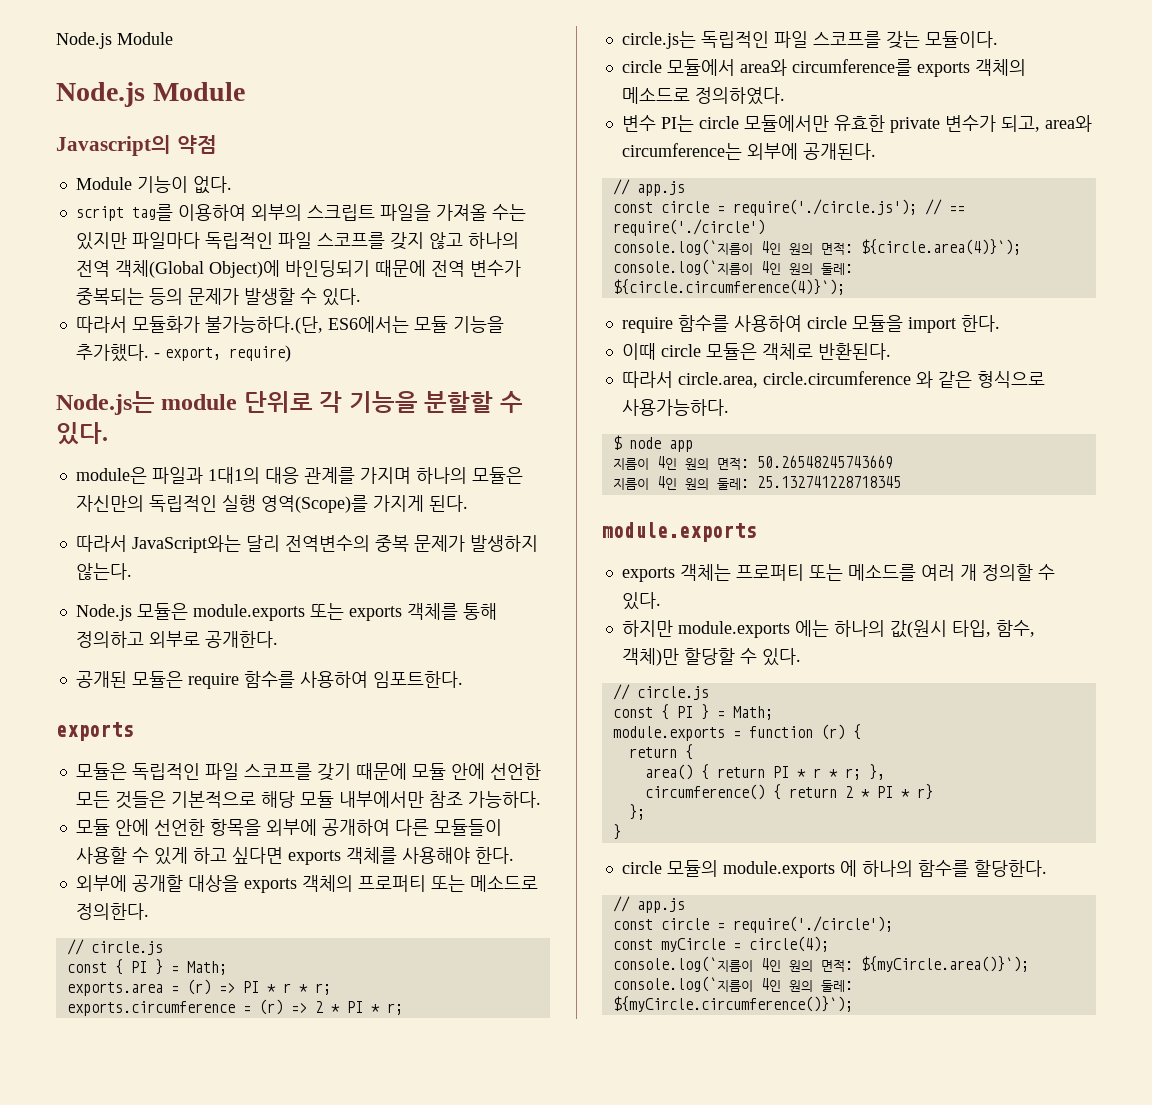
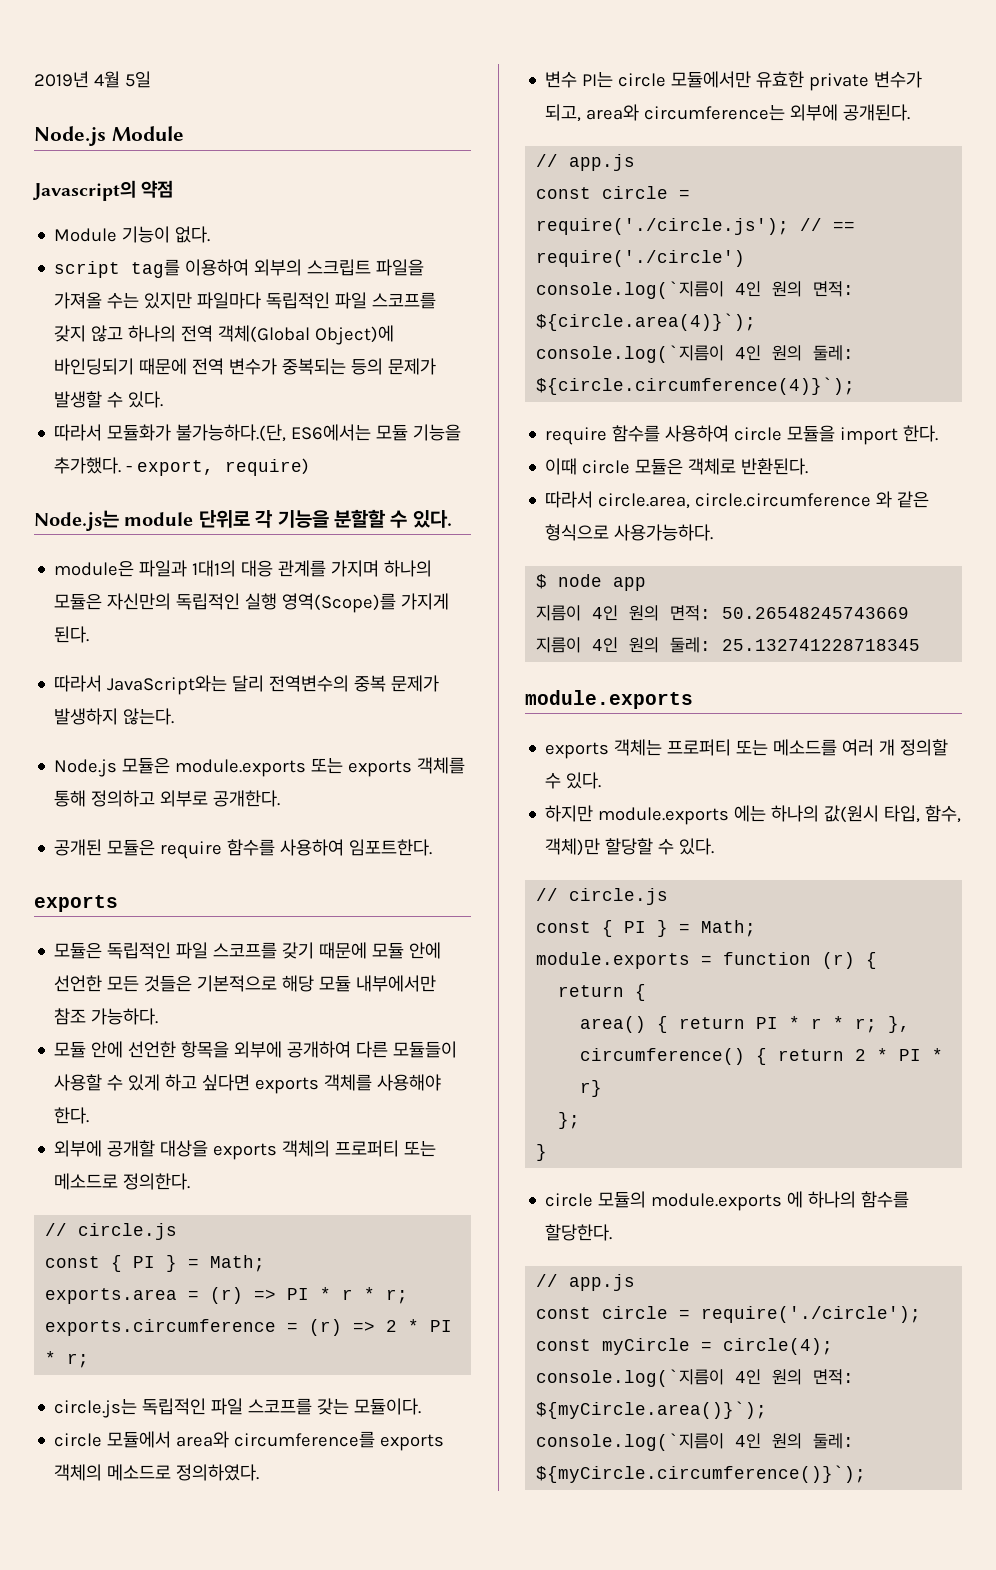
[56,32,173,49] Node.js Module -> [34,71,151,88] 2019년 4월 5일

